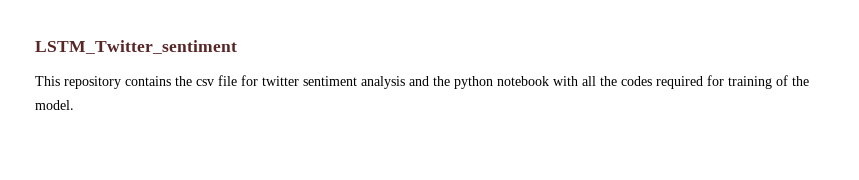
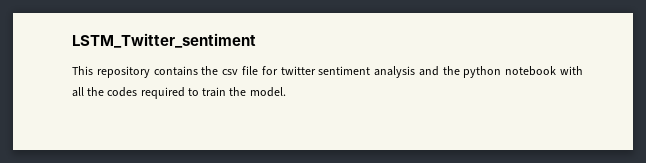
[707,75,788,89] for training of -> [187,87,227,97] to train

